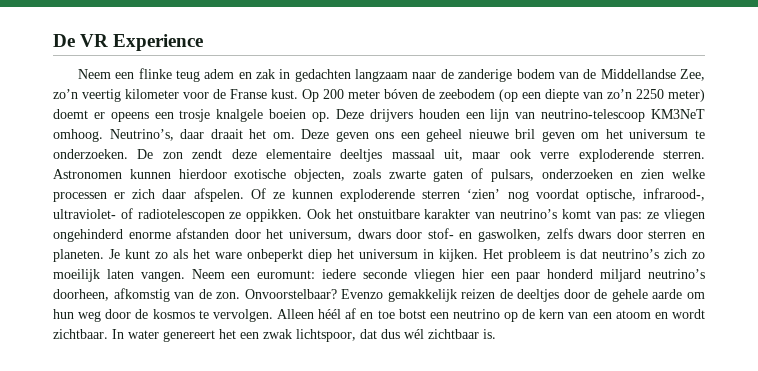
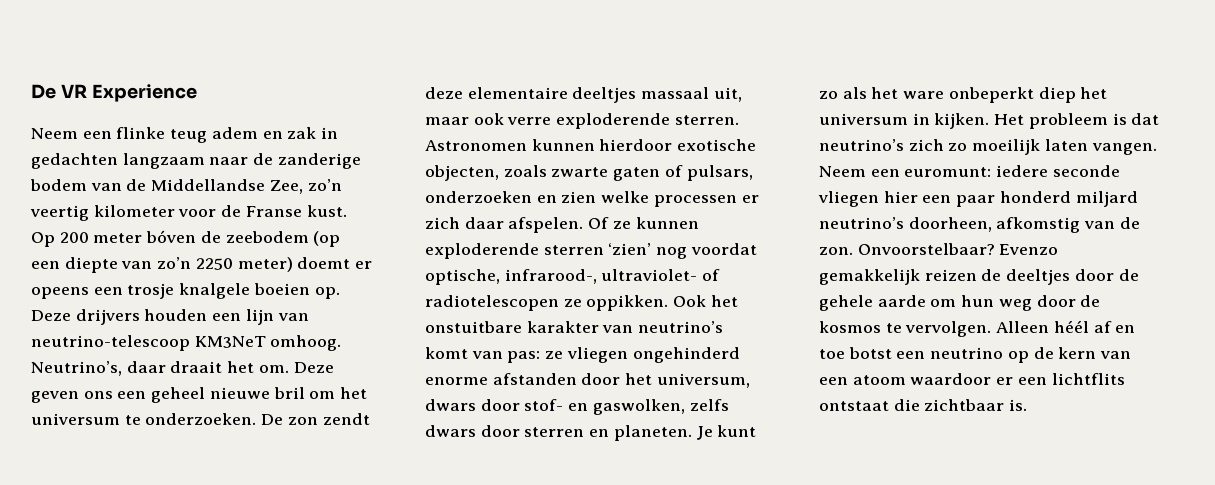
[541,131,575,142] geven -> (305, 393) none
[654,309,705,319] [53,329,424,342] en wordt zichtbaar. In water genereert het een zwak lichtspoor, dat dus wél -> [910,373,1125,385] [819,399,920,411] waardoor er een lichtflits ontstaat die

